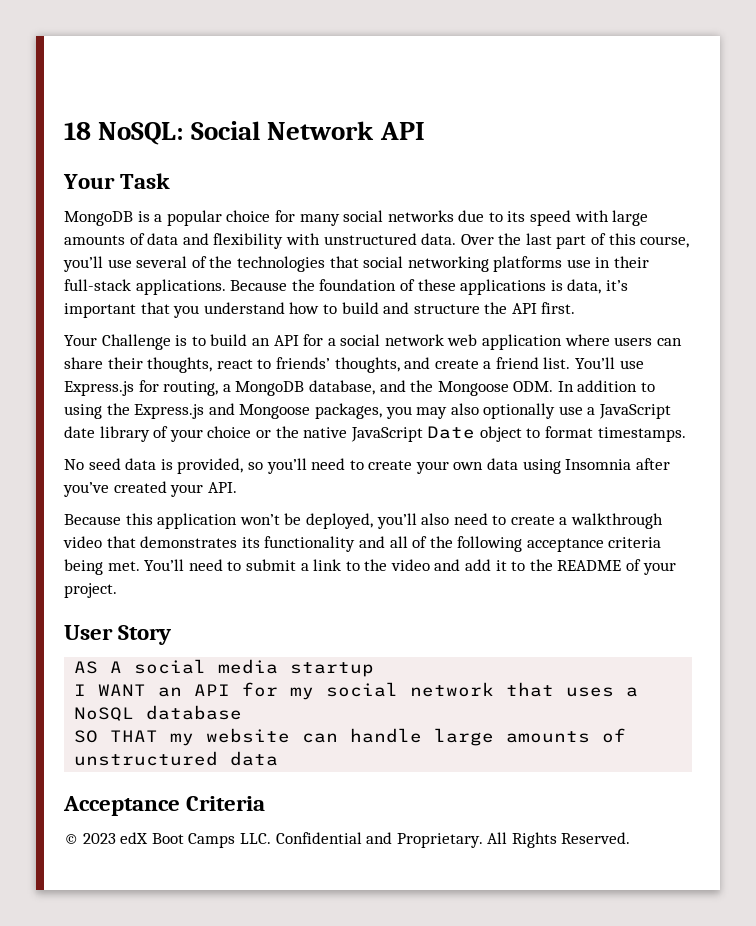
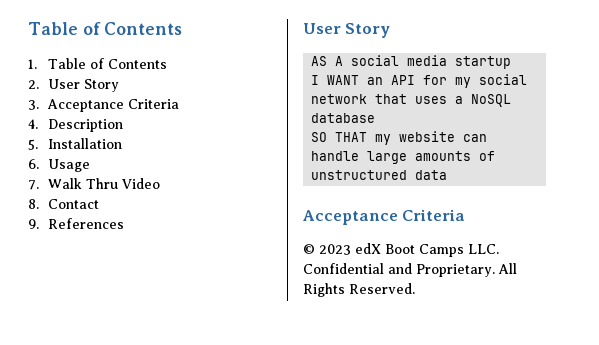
[64,121,425,145] [63,173,171,189] [64,210,649,226] [64,233,690,249] [63,256,650,272] [64,279,628,295] [64,302,576,318] [64,334,682,350] [64,357,644,373] [64,380,656,396] [64,403,672,419] [64,426,686,442] [64,458,670,474] [63,481,237,497] [64,513,664,529] [63,536,662,552] [64,559,676,575] [64,583,117,598] 18 NoSQL: Social Network API // Your Task // MongoDB is a popular choice for many social networks due to its speed with large amounts of data and flexibility with unstructured data. Over the last part of this course, you’ll use several of the technologies that social networking platforms use in their full-stack applications. Because the foundation of these applications is data, it’s important that you understand how to build and structure the API first. // Your Challenge is to build an API for a social network web application where users can share their thoughts, react to friends’ thoughts, and create a friend list. You’ll use Express.js for routing, a MongoDB database, and the Mongoose ODM. In addition to using the Express.js and Mongoose packages, you may also optionally use a JavaScript date library of your choice or the native JavaScript Date object to format timestamps. // No seed data is provided, so you’ll need to create your own data using Insomnia after you’ve created your API. // Because this application won’t be deployed, you’ll also need to create a walkthrough video that demonstrates its functionality and all of the following acceptance criteria being met. You’ll need to submit a link to the video and add it to the README of your project. -> [28,22,183,35] [28,58,167,69] [28,79,119,92] [28,99,179,112] [28,119,123,132] [28,138,122,150] [28,159,90,172] [28,178,160,190] [28,199,99,209] [28,218,124,229] Table of Contents // 1. Table of Contents // 2. User Story // 3. Acceptance Criteria // 4. Description // 5. Installation // 6. Usage // 7. Walk Thru Video // 8. Contact // 9. References

